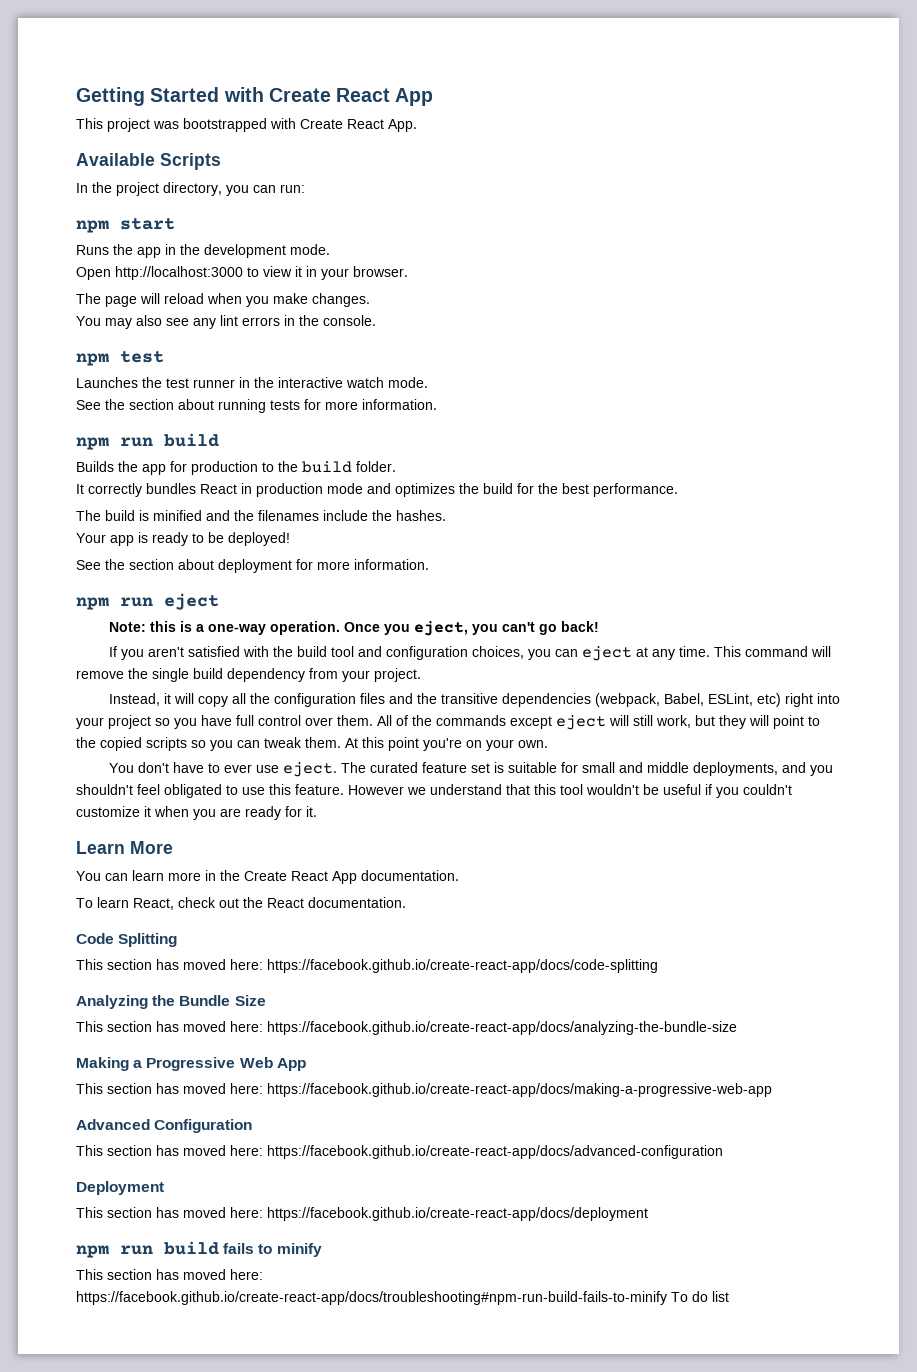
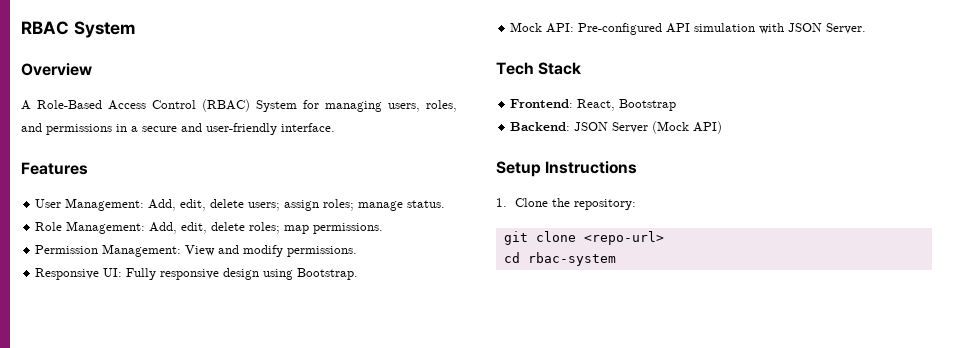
[76,87,434,106] [76,118,417,132] [76,153,221,170] [76,182,305,196] [76,218,175,233] [76,244,330,258] [76,266,408,280] [76,293,370,307] [76,315,376,329] [76,351,164,366] [76,377,428,388] [76,399,437,413] [76,433,219,450] [76,461,396,475] [76,483,678,497] [76,510,446,521] [76,532,290,546] [76,559,429,573] [76,593,219,610] [108,621,599,636] [108,646,831,661] [76,668,421,682] [108,693,840,707] [76,715,820,730] [76,737,548,751] [108,762,833,777] [76,784,792,798] [76,806,317,820] [76,841,173,854] [76,870,459,884] [76,897,406,910] [76,933,178,947] [76,959,658,973] [76,995,266,1009] [76,1021,737,1035] [76,1057,306,1071] [76,1083,772,1097] [76,1119,253,1133] [76,1145,723,1159] [76,1181,164,1195] [76,1207,648,1221] [76,1241,322,1258] [76,1269,263,1280] [76,1291,729,1305] Getting Started with Create React App // This project was bootstrapped with Create React App. // Available Scripts // In the project directory, you can run: // npm start // Runs the app in the development mode. // Open http://localhost:3000 to view it in your browser. // The page will reload when you make changes. // You may also see any lint errors in the console. // npm test // Launches the test runner in the interactive watch mode. // See the section about running tests for more information. // npm run build // Builds the app for production to the build folder. // It correctly bundles React in production mode and optimizes the build for the best performance. // The build is minified and the filenames include the hashes. // Your app is ready to be deployed! // See the section about deployment for more information. // npm run eject // Note: this is a one-way operation. Once you eject, you can't go back! // If you aren't satisfied with the build tool and configuration choices, you can eject at any time. This command will remove the single build dependency from your project. // Instead, it will copy all the configuration files and the transitive dependencies (webpack, Babel, ESLint, etc) right into your project so you have full control over them. All of the commands except eject will still work, but they will point to the copied scripts so you can tweak them. At this point you're on your own. // You don't have to ever use eject. The curated feature set is suitable for small and middle deployments, and you shouldn't feel obligated to use this feature. However we understand that this tool wouldn't be useful if you couldn't customize it when you are ready for it. // Learn More // You can learn more in the Create React App documentation. // To learn React, check out the React documentation. // Code Splitting // This section has moved here: https://facebook.github.io/create-react-app/docs/code-splitting // Analyzing the Bundle Size // This section has moved here: https://facebook.github.io/create-react-app/docs/analyzing-the-bundle-size // Making a Progressive Web App // This section has moved here: https://facebook.github.io/create-react-app/docs/making-a-progressive-web-app // Advanced Configuration // This section has moved here: https://facebook.github.io/create-react-app/docs/advanced-configuration // Deployment // This section has moved here: https://facebook.github.io/create-react-app/docs/deployment // npm run build fails to minify // This section has moved here: https://facebook.github.io/create-react-app/docs/troubleshooting#npm-run-build-fails-to-minify To do list -> [21,21,135,38] [21,63,92,76] [21,99,457,112] [21,123,335,135] [21,162,88,175] [35,198,446,211] [35,221,384,234] [35,244,358,257] [35,268,359,280] [510,22,867,35] [496,62,582,75] [510,99,677,111] [510,121,723,134] [496,161,638,177] [496,198,637,210] [503,231,664,245] [503,252,616,266] RBAC System // Overview // A Role-Based Access Control (RBAC) System for managing users, roles, and permissions in a secure and user-friendly interface. // Features // User Management: Add, edit, delete users; assign roles; manage status. // Role Management: Add, edit, delete roles; map permissions. // Permission Management: View and modify permissions. // Responsive UI: Fully responsive design using Bootstrap. // Mock API: Pre-configured API simulation with JSON Server. // Tech Stack // Frontend: React, Bootstrap // Backend: JSON Server (Mock API) // Setup Instructions // 1. Clone the repository: // git clone <repo-url> // cd rbac-system

